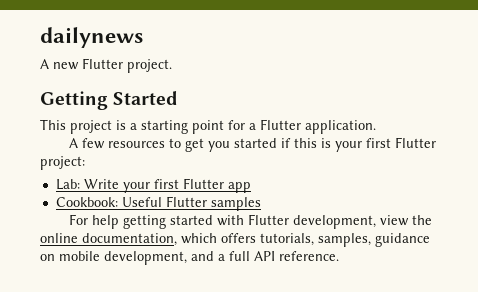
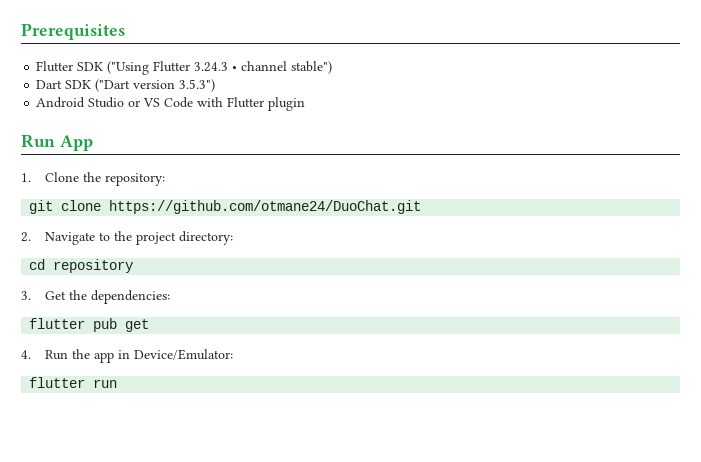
[40,27,143,48] [40,58,172,73] [40,91,179,110] [40,119,376,134] [68,137,436,152] [40,156,85,170] [55,178,251,193] [55,196,261,211] [68,214,432,229] [40,233,430,247] [40,251,339,265] dailynews // A new Flutter project. // Getting Started // This project is a starting point for a Flutter application. // A few resources to get you started if this is your first Flutter project: // Lab: Write your first Flutter app // Cookbook: Useful Flutter samples // For help getting started with Flutter development, view the online documentation, which offers tutorials, samples, guidance on mobile development, and a full API reference. -> [21,23,125,40] [36,61,333,75] [36,79,216,92] [36,97,306,111] [21,134,93,151] [21,172,166,186] [29,200,422,214] [21,231,234,245] [29,259,134,273] [21,290,171,304] [29,318,150,332] [21,349,234,363] [29,377,118,388] Prerequisites // Flutter SDK ("Using Flutter 3.24.3 • channel stable") // Dart SDK ("Dart version 3.5.3") // Android Studio or VS Code with Flutter plugin // Run App // 1. Clone the repository: // git clone https://github.com/otmane24/DuoChat.git // 2. Navigate to the project directory: // cd repository // 3. Get the dependencies: // flutter pub get // 4. Run the app in Device/Emulator: // flutter run

